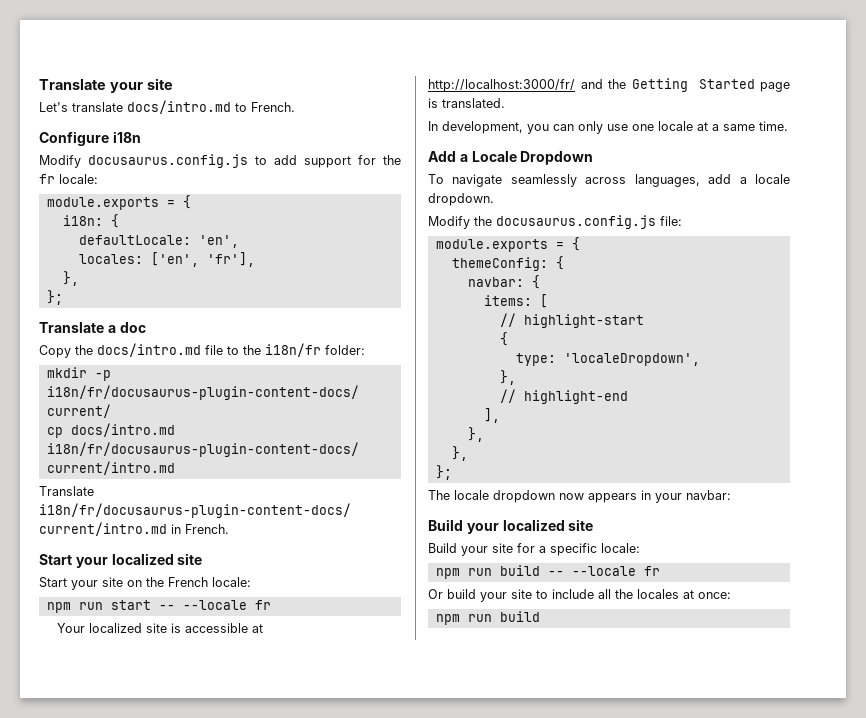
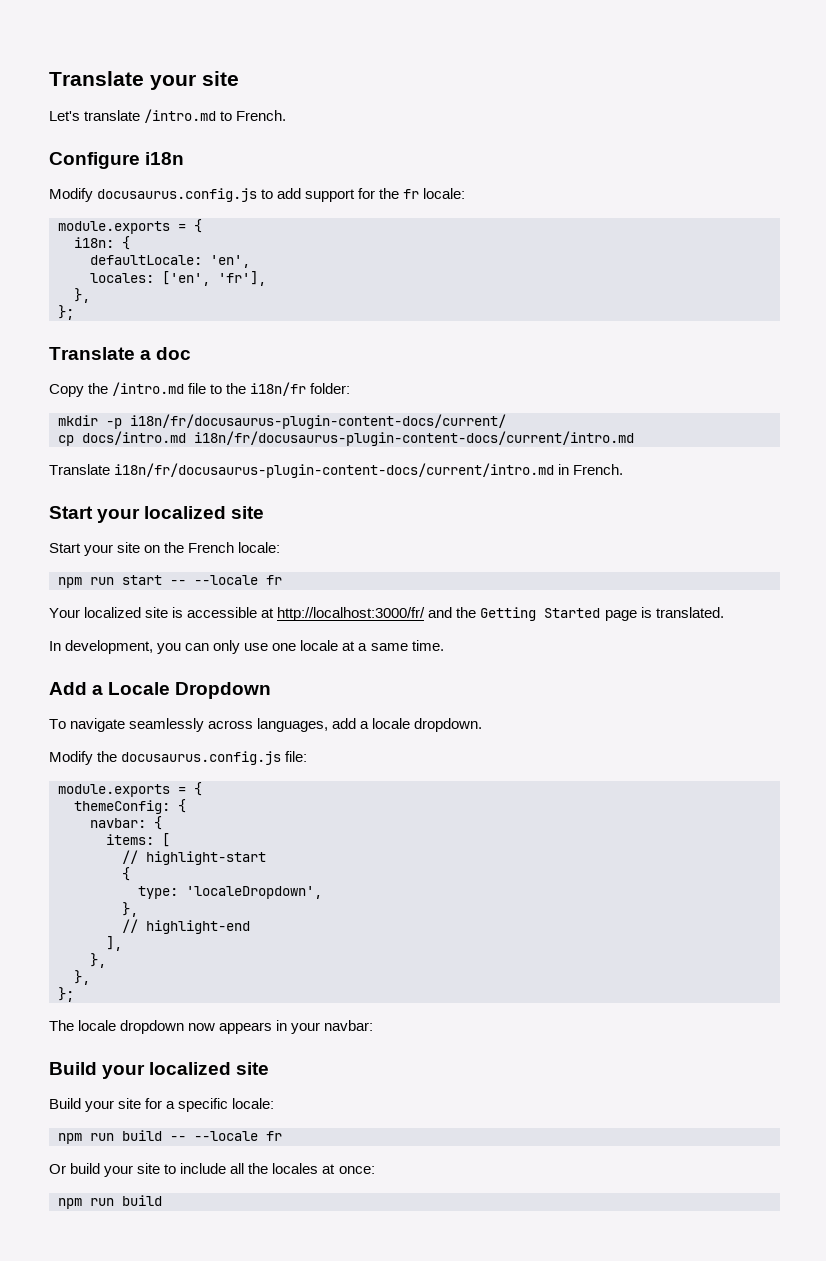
[127,100,231,114] docs/intro.md -> [144,109,217,123] /intro.md
[97,343,201,357] docs/intro.md -> [112,382,185,396] /intro.md

